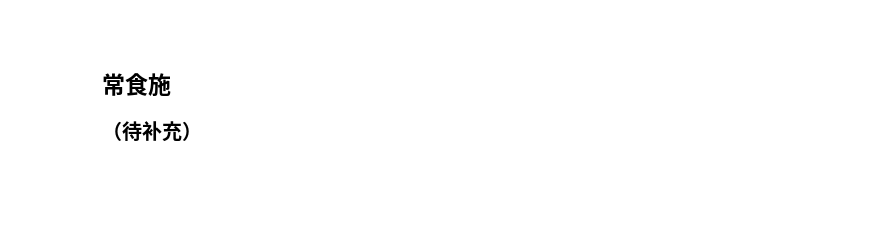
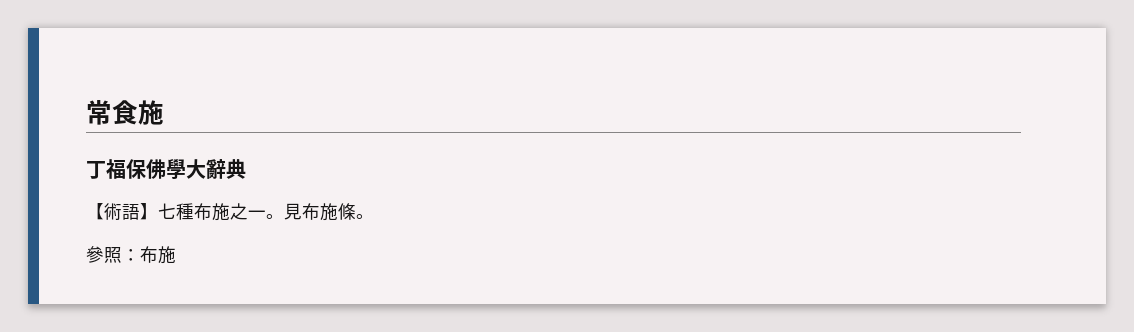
[102,121,202,142] （待补充） -> [86,159,246,179] [86,203,374,221] [86,246,176,264] 丁福保佛學大辭典 // 【術語】七種布施之一。見布施條。 // 參照：布施

